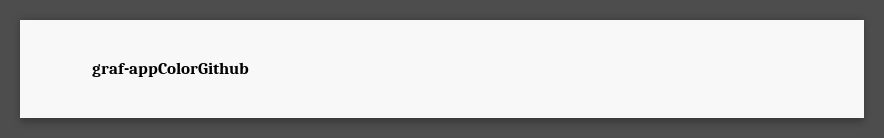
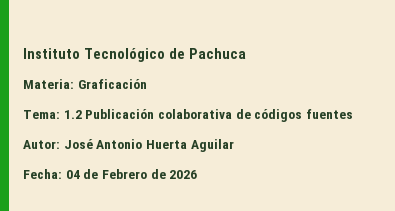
[92,62,249,77] graf-appColorGithub -> [23,48,246,62] [23,79,147,89] [23,109,353,122] [23,139,234,152] [23,169,198,179] Instituto Tecnológico de Pachuca // Materia: Graficación // Tema: 1.2 Publicación colaborativa de códigos fuentes // Autor: José Antonio Huerta Aguilar // Fecha: 04 de Febrero de 2026

